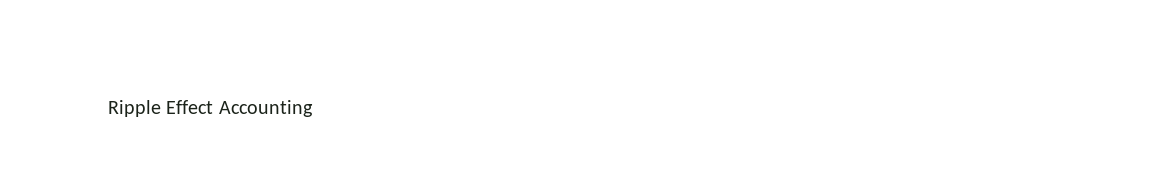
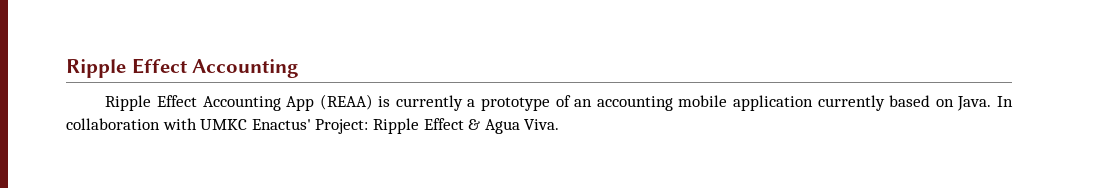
[108,100,313,117] Ripple Effect Accounting -> [66,58,300,78] [105,94,1014,111] [66,118,560,134] Ripple Effect Accounting // Ripple Effect Accounting App (REAA) is currently a prototype of an accounting mobile application currently based on Java. In collaboration with UMKC Enactus' Project: Ripple Effect & Agua Viva.

